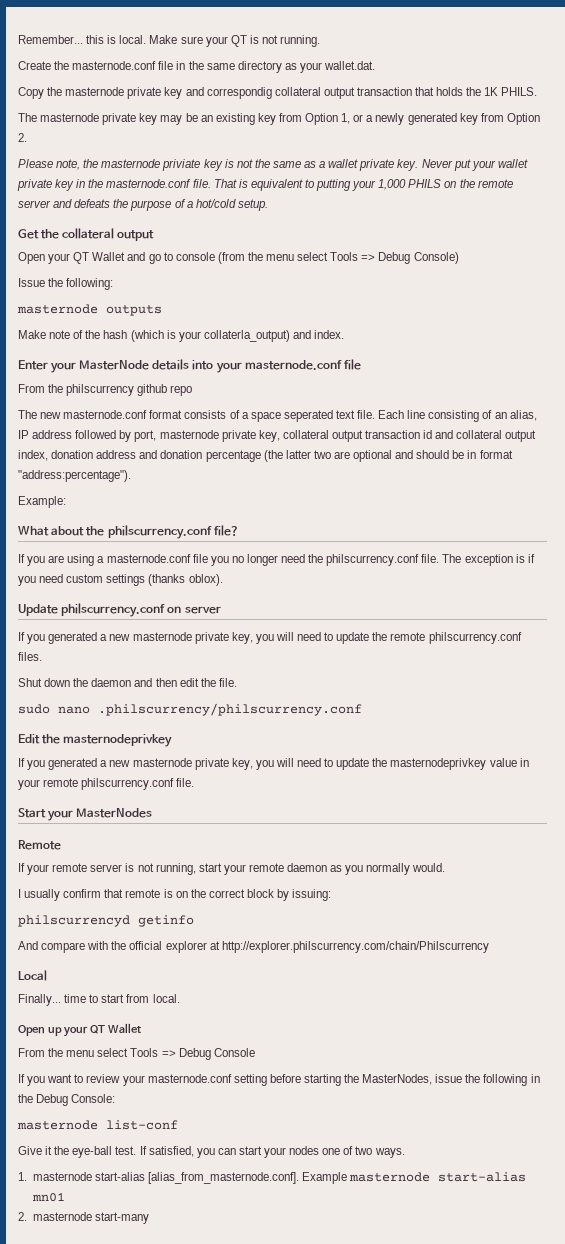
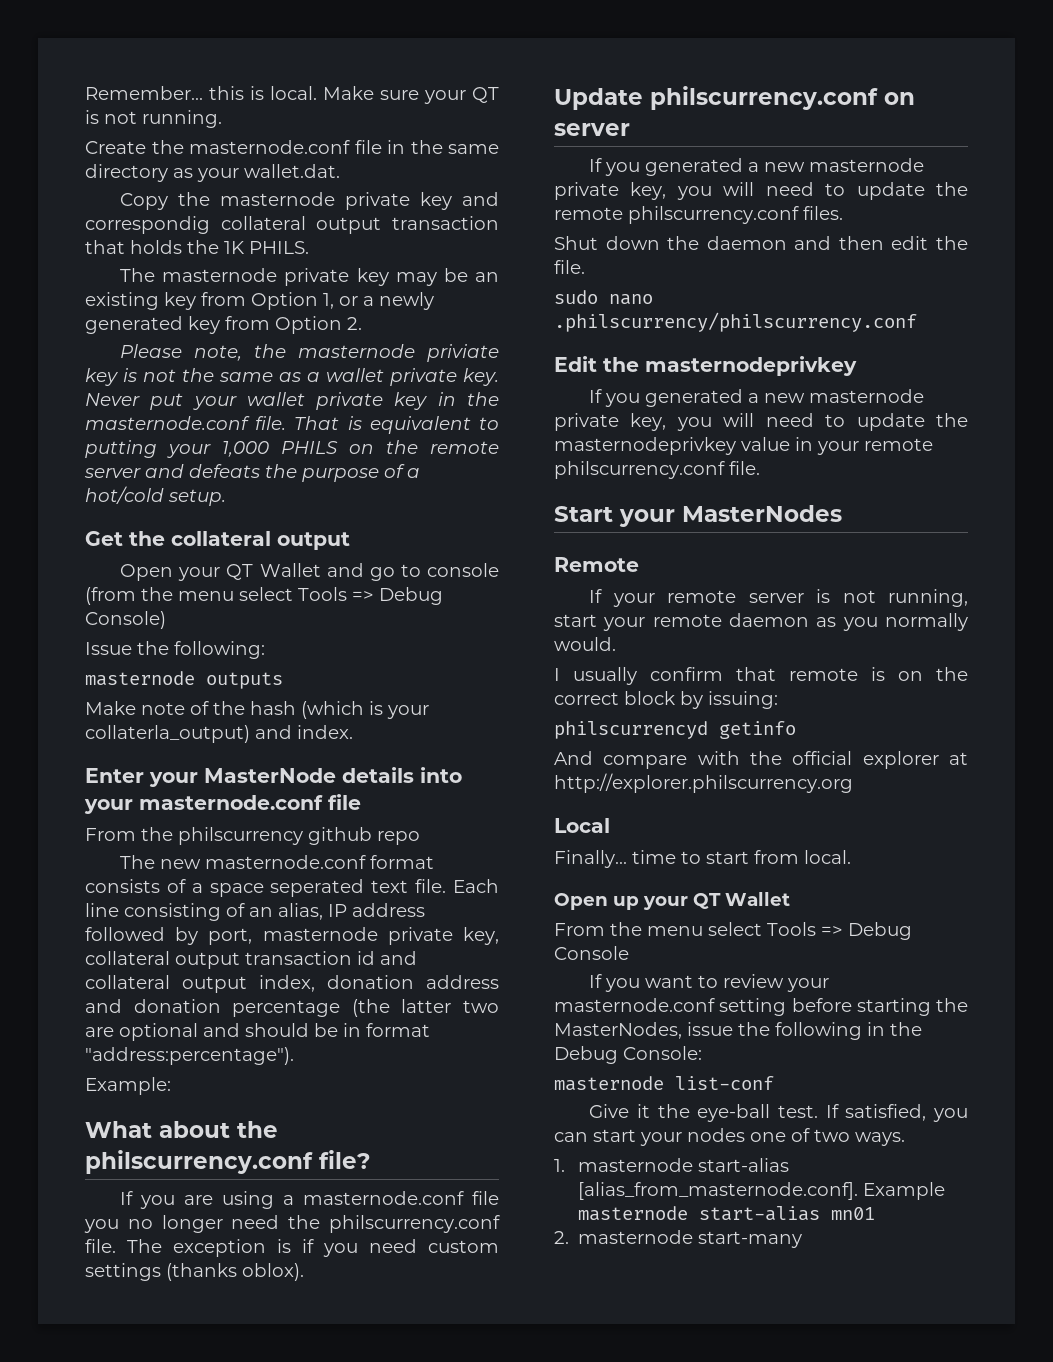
[221,941,489,953] http://explorer.philscurrency.com/chain/Philscurrency -> [554,773,853,793] http://explorer.philscurrency.org

